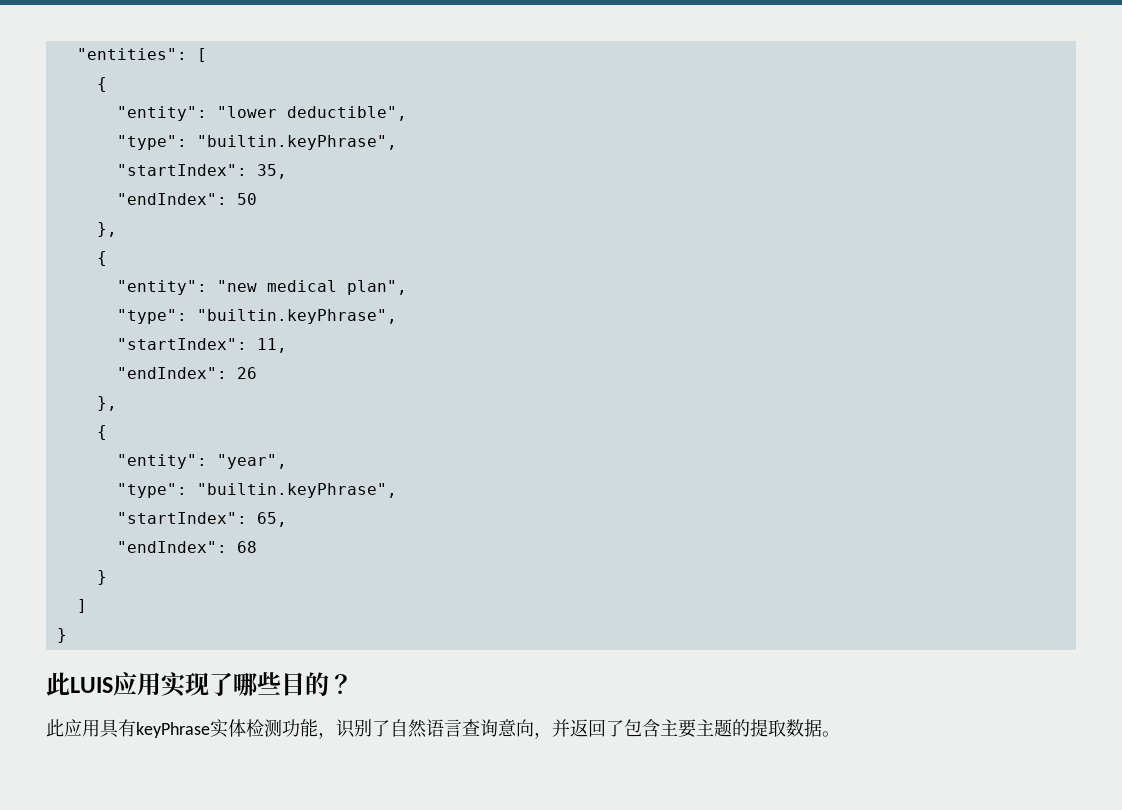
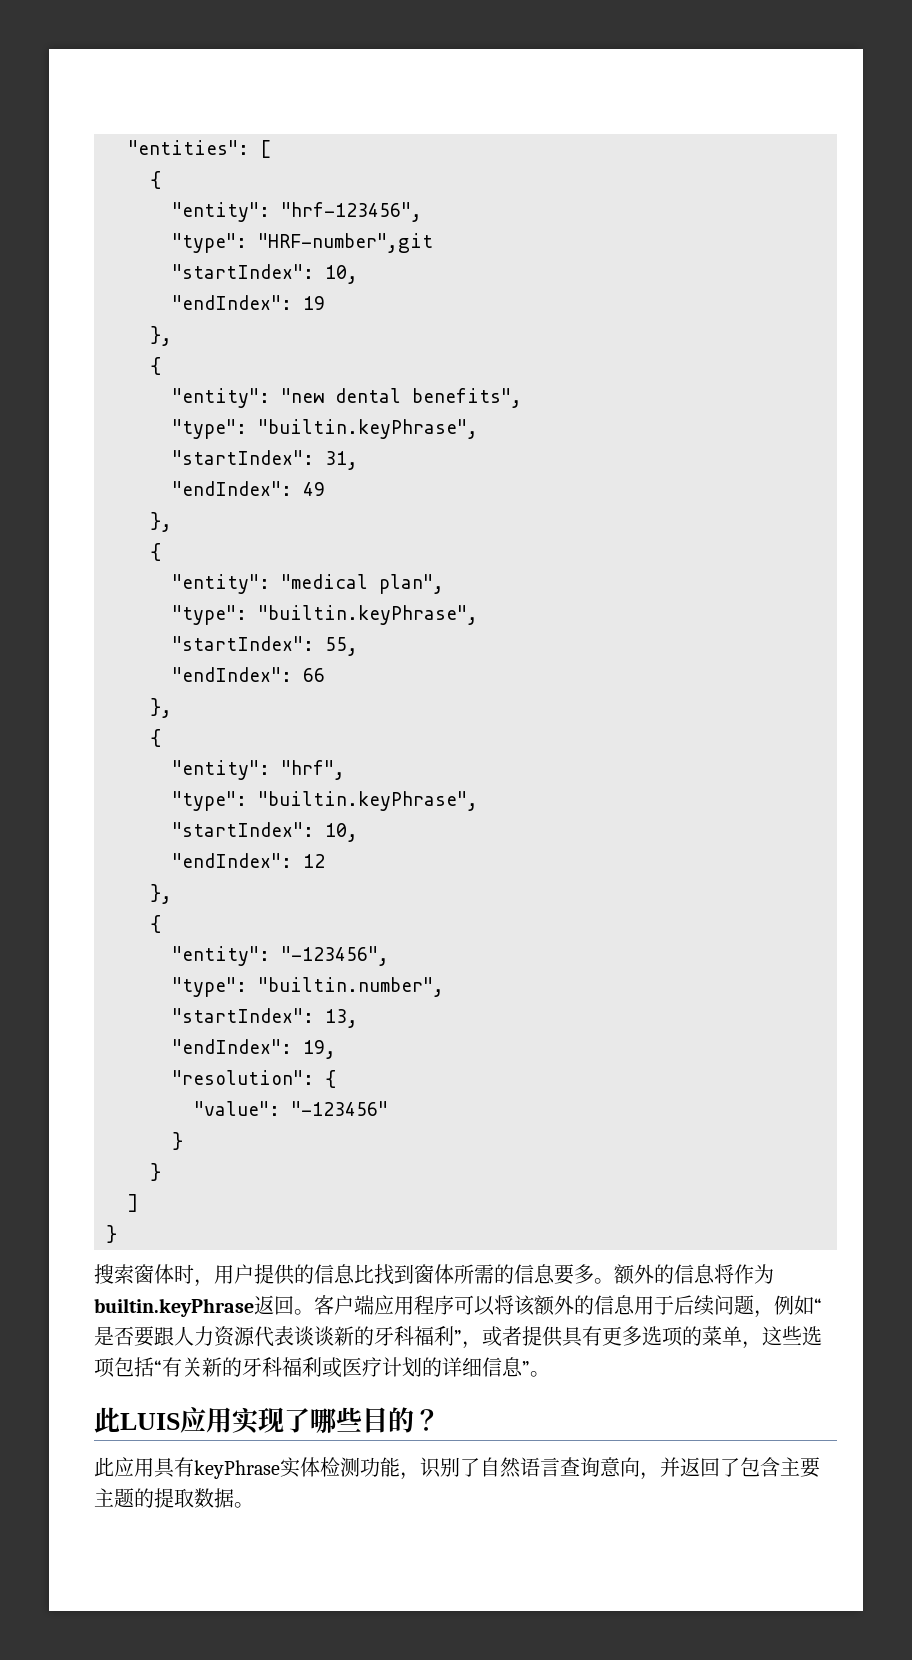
[216,106,407,121] [116,135,397,150] [116,164,287,179] [116,193,257,205] "lower deductible", // "type": "builtin.keyPhrase", // "startIndex": 35, // "endIndex": 50 -> [281,202,422,222] [172,233,433,253] [172,264,358,284] [172,295,325,310] "hrf-123456", // "type": "HRF-number",git // "startIndex": 10, // "endIndex": 19
[266,280,337,292] medical -> [335,388,522,408] [172,419,478,439] [172,450,358,470] [172,481,325,496] [150,512,172,532] [150,543,161,561] [172,574,368,594] dental benefits", // "type": "builtin.keyPhrase", // "startIndex": 31, // "endIndex": 49 // }, // { // "entity": "medical
[256,338,287,353] [116,367,257,379] [96,396,117,411] [96,425,107,440] [116,454,287,469] [116,483,397,498] [116,512,287,527] [116,541,257,553] [96,570,107,585] [76,599,87,613] [56,628,67,643] 11, // "endIndex": 26 // }, // { // "entity": "year", // "type": "builtin.keyPhrase", // "startIndex": 65, // "endIndex": 68 // } // ] // } -> [325,637,358,656] [172,667,325,682] [150,698,172,718] [150,729,161,747] [172,760,345,780] [172,791,478,811] [172,822,358,842] [172,853,325,868] [150,884,172,904] [150,915,161,933] [172,946,389,966] [172,977,444,997] [172,1008,358,1028] [172,1039,336,1059] [172,1070,336,1088] [194,1101,388,1116] [172,1132,183,1150] [150,1163,161,1181] [128,1194,138,1212] [106,1225,117,1243] [94,1264,774,1287] [94,1295,822,1318] [94,1326,822,1349] [94,1357,550,1378] 55, // "endIndex": 66 // }, // { // "entity": "hrf", // "type": "builtin.keyPhrase", // "startIndex": 10, // "endIndex": 12 // }, // { // "entity": "-123456", // "type": "builtin.number", // "startIndex": 13, // "endIndex": 19, // "resolution": { // "value": "-123456" // } // } // ] // } // 搜索窗体时，用户提供的信息比找到窗体所需的信息要多。额外的信息将作为builtin.keyPhrase返回。客户端应用程序可以将该额外的信息用于后续问题，例如“是否要跟人力资源代表谈谈新的牙科福利”，或者提供具有更多选项的菜单，这些选项包括“有关新的牙科福利或医疗计划的详细信息”。

